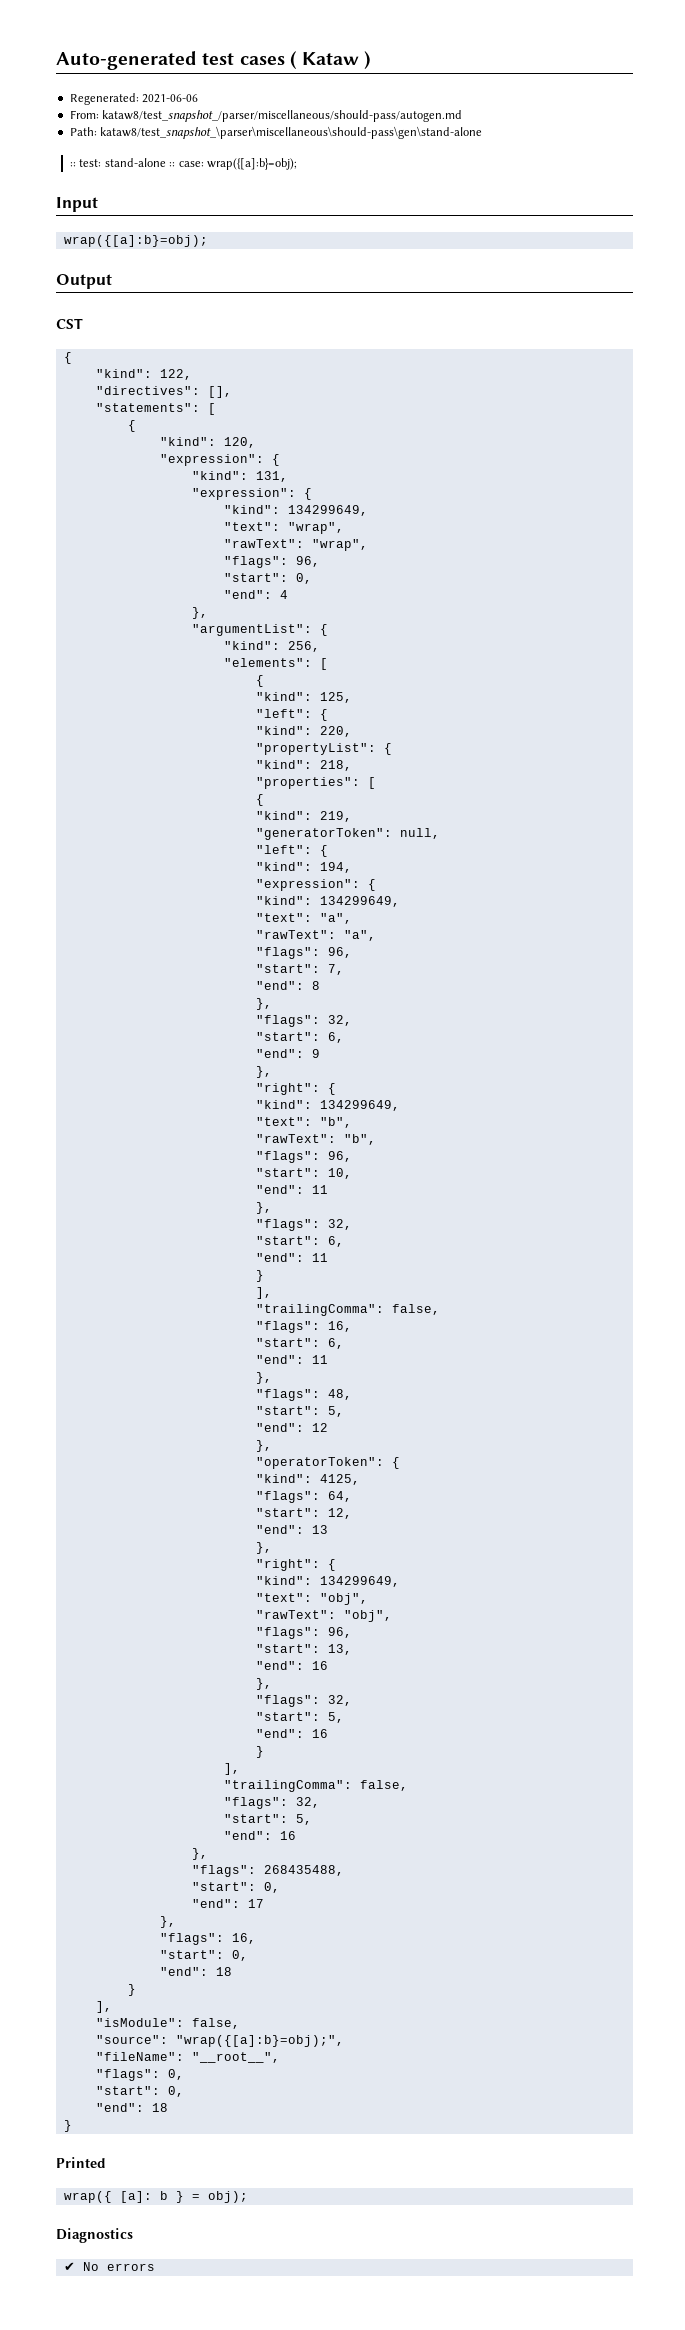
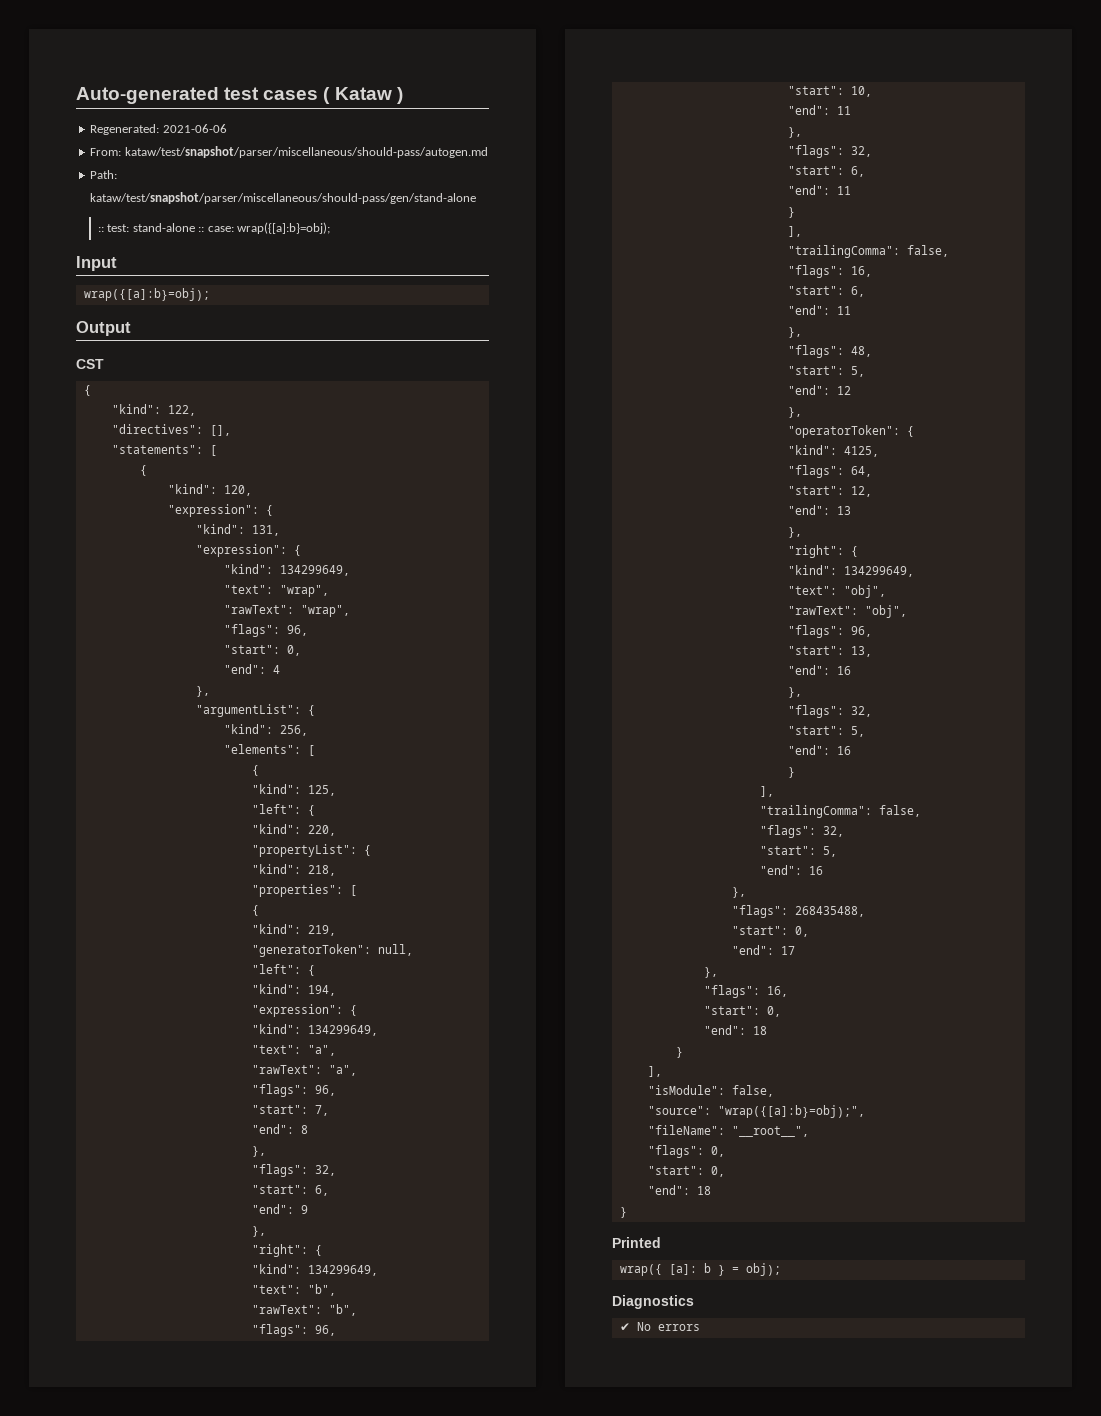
[102,110,463,122] kataw8/test_snapshot_/parser/miscellaneous/should-pass/autogen.md -> [124,146,488,158] kataw/test/snapshot/parser/miscellaneous/should-pass/autogen.md
[100,126,483,139] kataw8/test_snapshot_\parser\miscellaneous\should-pass\gen\stand-alone -> [90,192,477,204] kataw/test/snapshot/parser/miscellaneous/should-pass/gen/stand-alone

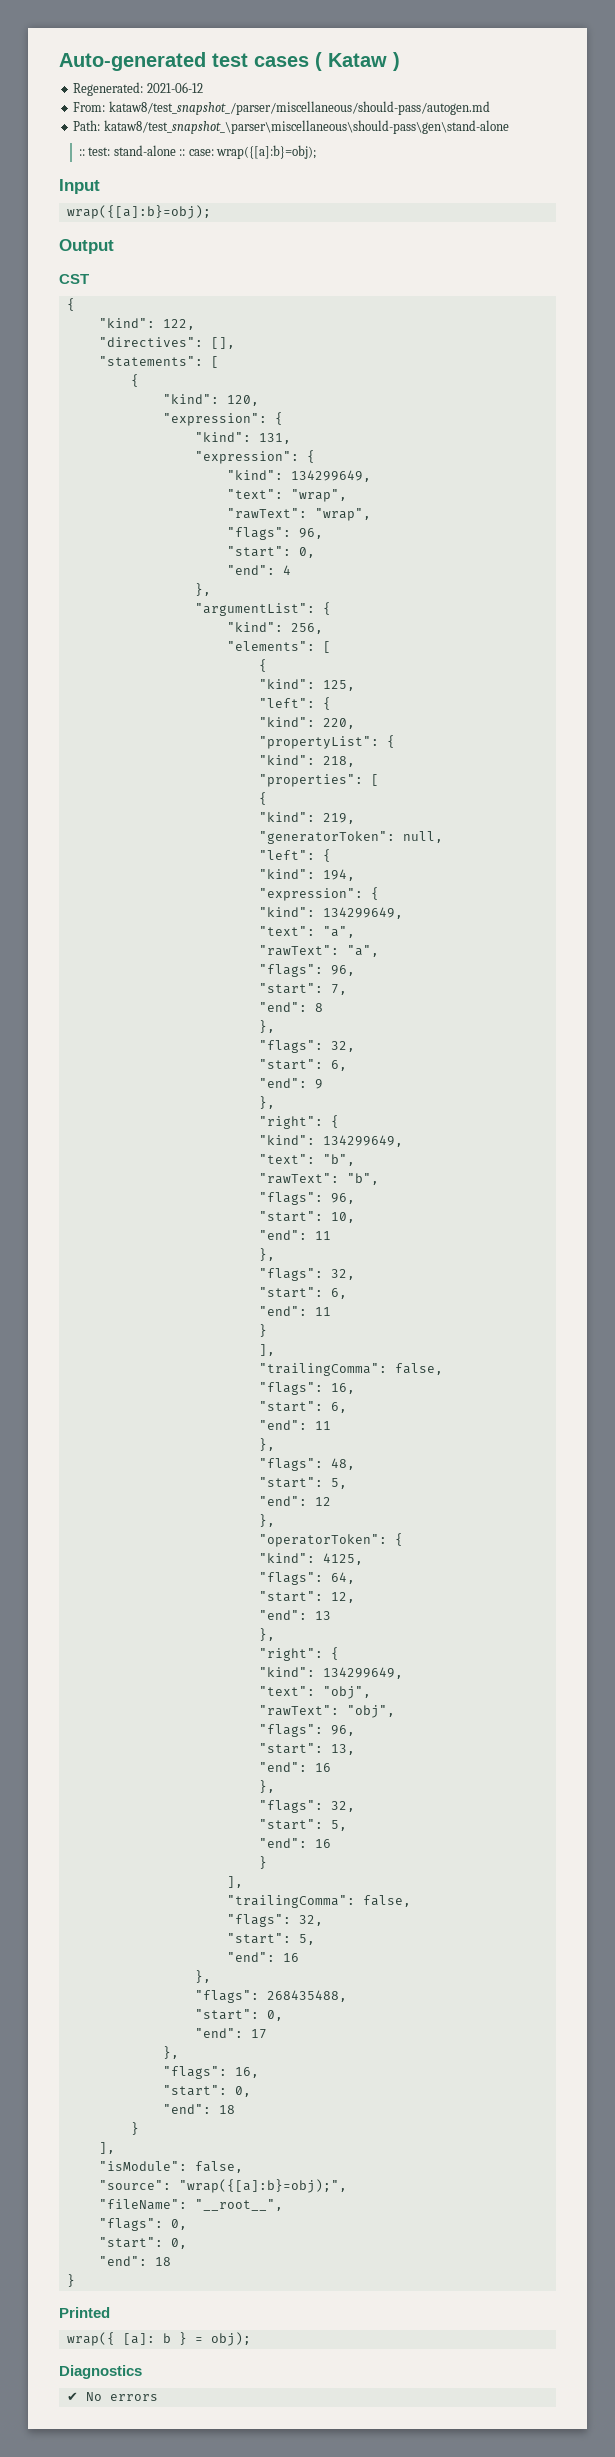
[162,124,227,133] 2021-06-06 -> [146,82,203,93] 2021-06-12
[124,146,488,158] kataw/test/snapshot/parser/miscellaneous/should-pass/autogen.md -> [108,101,490,115] kataw8/test_snapshot_/parser/miscellaneous/should-pass/autogen.md
[90,192,477,204] kataw/test/snapshot/parser/miscellaneous/should-pass/gen/stand-alone -> [103,120,509,134] kataw8/test_snapshot_\parser\miscellaneous\should-pass\gen\stand-alone

